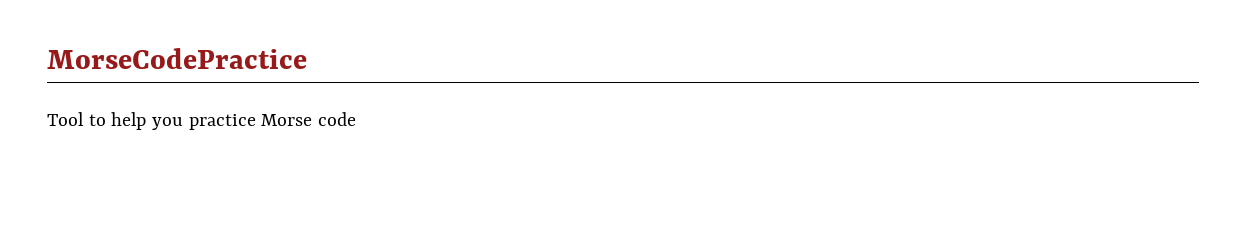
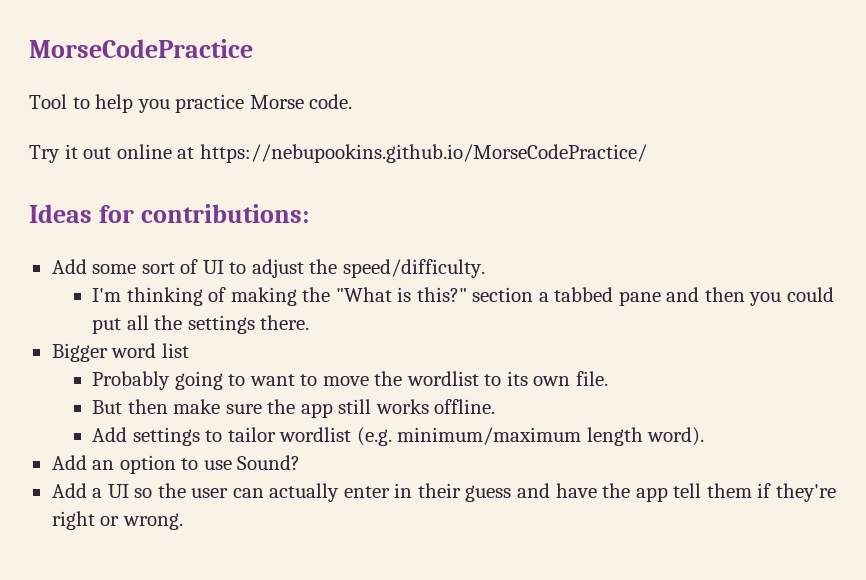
[318,112,357,126] code -> [309,94,353,109] [29,144,647,163] [29,204,310,223] [51,259,485,278] [91,287,834,306] [91,315,310,334] [51,343,189,362] [91,371,608,390] [91,399,496,418] [91,427,705,446] [51,455,301,474] [51,483,836,502] [51,511,183,530] code. // Try it out online at https://nebupookins.github.io/MorseCodePractice/ // Ideas for contributions: // Add some sort of UI to adjust the speed/difficulty. // I'm thinking of making the "What is this?" section a tabbed pane and then you could put all the settings there. // Bigger word list // Probably going to want to move the wordlist to its own file. // But then make sure the app still works offline. // Add settings to tailor wordlist (e.g. minimum/maximum length word). // Add an option to use Sound? // Add a UI so the user can actually enter in their guess and have the app tell them if they're right or wrong.

